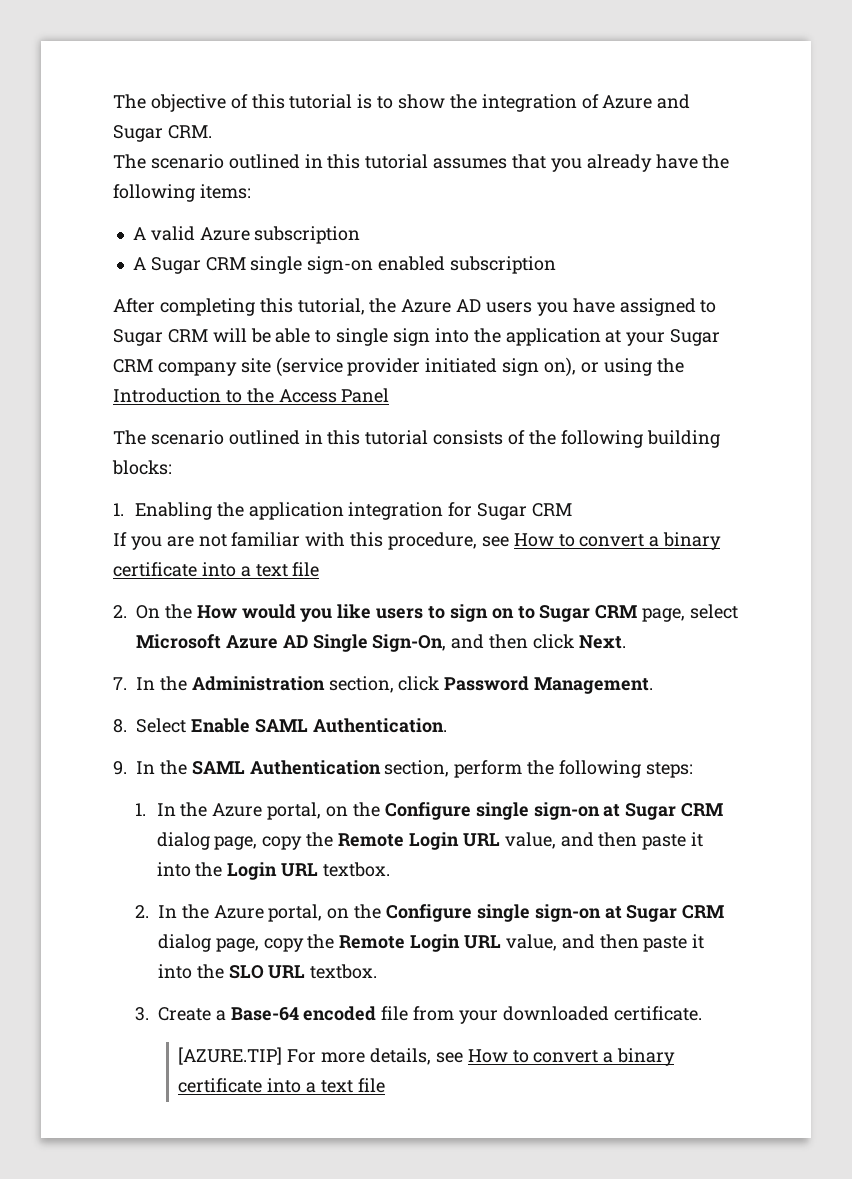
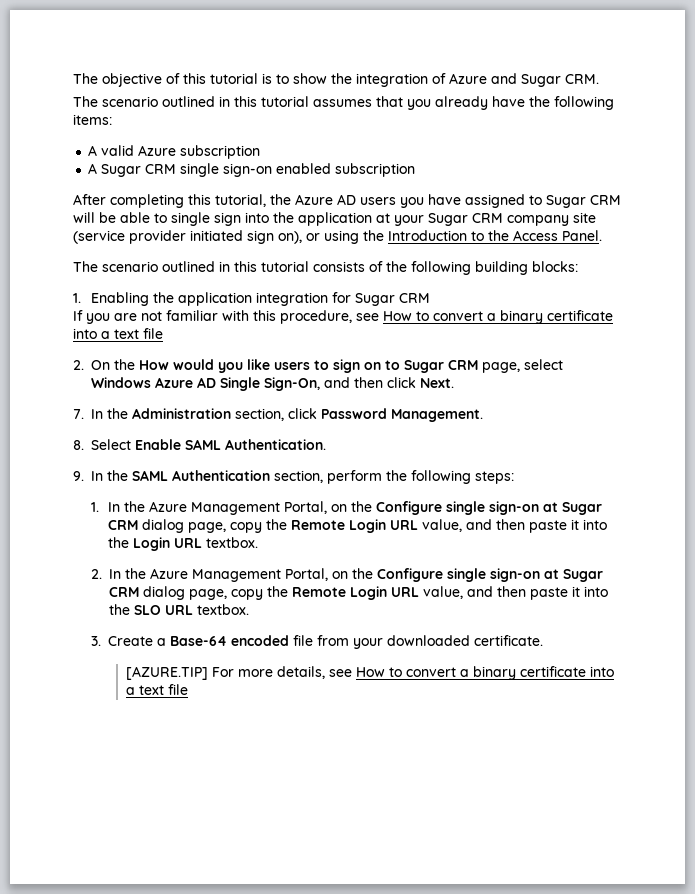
[341,388,390,403] Panel -> [562,230,602,241] Panel.
[136,634,221,649] Microsoft -> [91,377,151,388] Windows
[267,802,322,820] portal, -> [191,501,328,515] Management Portal,
[268,904,323,922] portal, -> [191,568,328,582] Management Portal,

